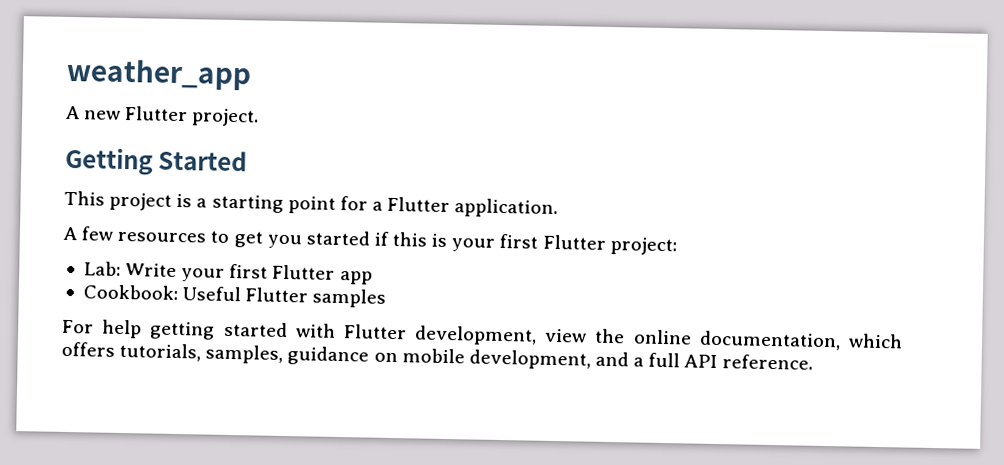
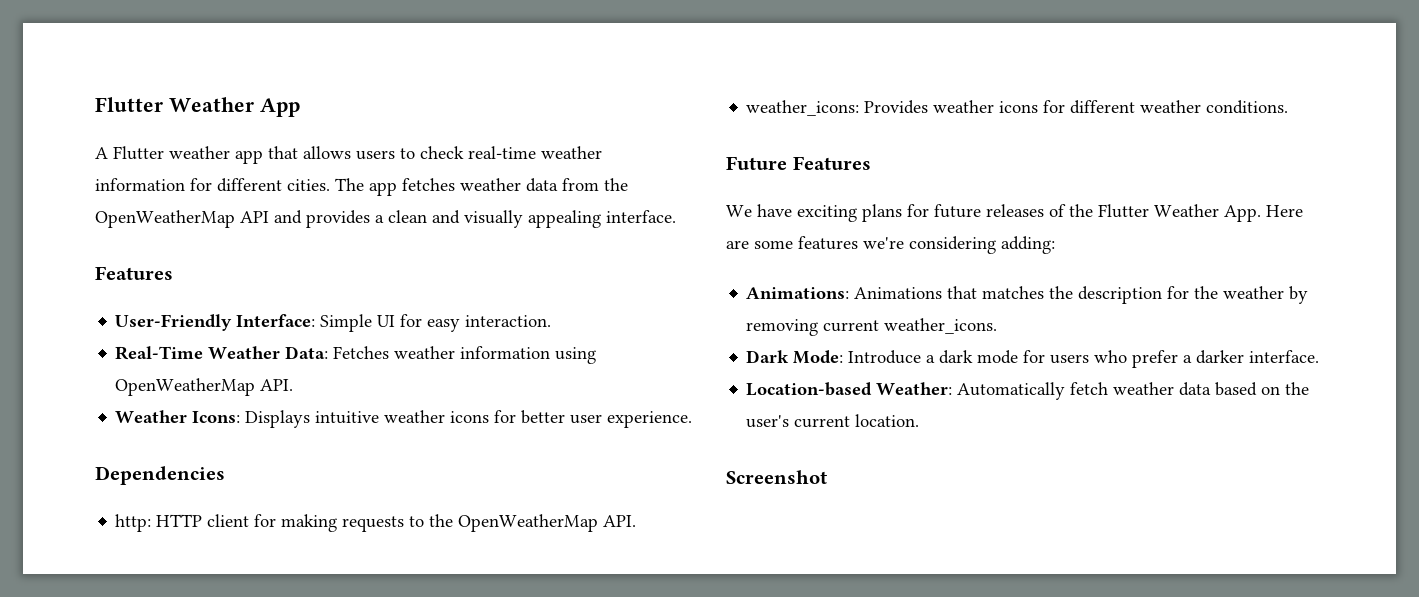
[66,57,252,91] [66,105,260,127] [65,147,248,176] [64,190,559,219] [63,226,677,256] [83,261,373,285] [82,284,387,308] [62,319,904,351] [61,341,814,370] weather_app // A new Flutter project. // Getting Started // This project is a starting point for a Flutter application. // A few resources to get you started if this is your first Flutter project: // Lab: Write your first Flutter app // Cookbook: Useful Flutter samples // For help getting started with Flutter development, view the online documentation, which offers tutorials, samples, guidance on mobile development, and a full API reference. -> [95,97,300,117] [95,146,602,164] [95,178,628,196] [95,210,676,228] [95,266,173,280] [115,314,552,332] [115,346,597,364] [115,378,294,396] [115,410,693,428] [95,466,225,485] [115,514,637,532] [746,100,1289,116] [726,156,871,170] [726,204,1303,222] [726,236,1055,254] [746,286,1309,304] [746,318,998,336] [746,350,1320,368] [746,382,1310,400] [746,414,920,428] [726,470,827,484] Flutter Weather App // A Flutter weather app that allows users to check real-time weather information for different cities. The app fetches weather data from the OpenWeatherMap API and provides a clean and visually appealing interface. // Features // User-Friendly Interface: Simple UI for easy interaction. // Real-Time Weather Data: Fetches weather information using OpenWeatherMap API. // Weather Icons: Displays intuitive weather icons for better user experience. // Dependencies // http: HTTP client for making requests to the OpenWeatherMap API. // weather_icons: Provides weather icons for different weather conditions. // Future Features // We have exciting plans for future releases of the Flutter Weather App. Here are some features we're considering adding: // Animations: Animations that matches the description for the weather by removing current weather_icons. // Dark Mode: Introduce a dark mode for users who prefer a darker interface. // Location-based Weather: Automatically fetch weather data based on the user's current location. // Screenshot

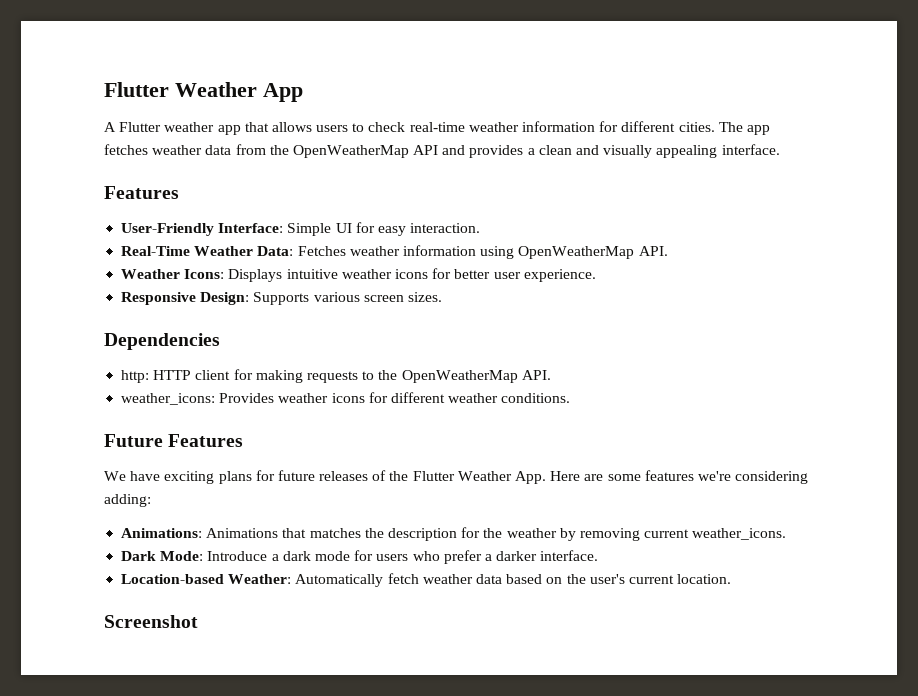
(693, 419) none -> [121,292,442,305] // Responsive Design: Supports various screen sizes.

